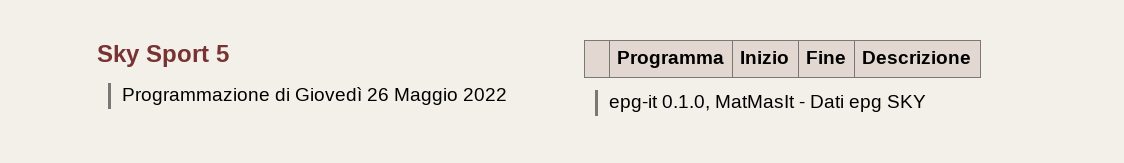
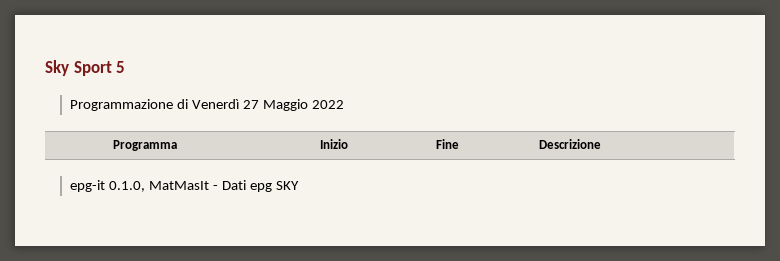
[294,87,390,101] Giovedì 26 -> [192,99,260,109] Venerdì 27

